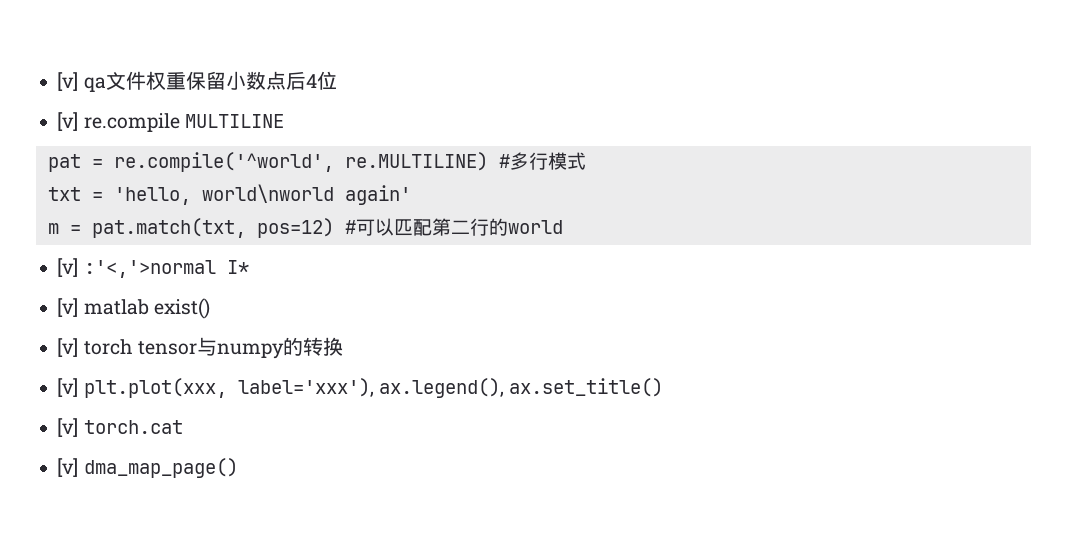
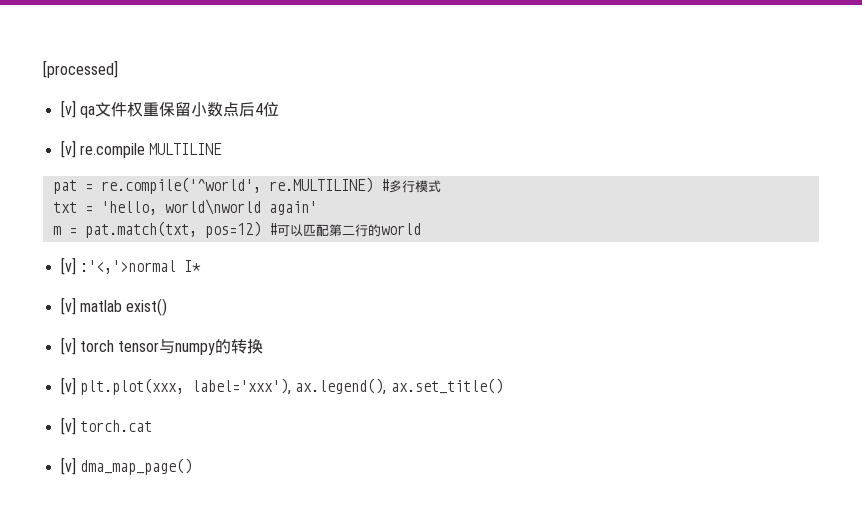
(57, 81) none -> [43,60,118,78] [processed] //

